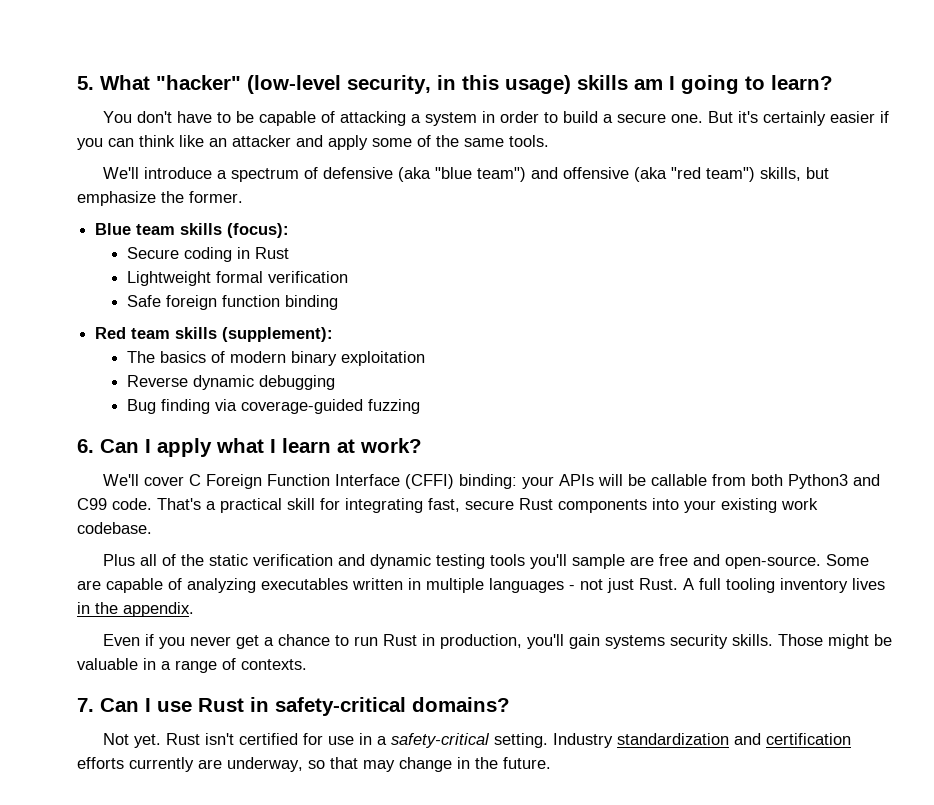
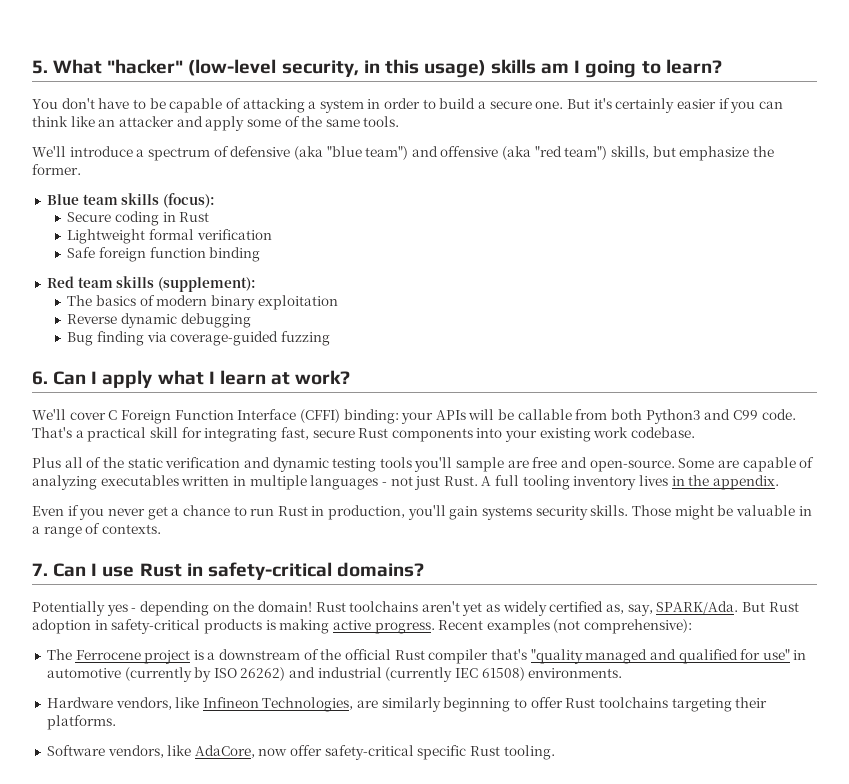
[102,733,851,748] [77,757,551,772] Not yet. Rust isn't certified for use in a safety-critical setting. Industry standardization and certification efforts currently are underway, so that may change in the future. -> [32,601,799,616] [32,619,693,634] [46,649,807,664] [46,667,623,682] [46,697,768,712] [46,715,116,730] [46,745,555,760] Potentially yes - depending on the domain! Rust toolchains aren't yet as widely certified as, say, SPARK/Ada. But Rust adoption in safety-critical products is making active progress. Recent examples (not comprehensive): // The Ferrocene project is a downstream of the official Rust compiler that's "quality managed and qualified for use" in automotive (currently by ISO 26262) and industrial (currently IEC 61508) environments. // Hardware vendors, like Infineon Technologies, are similarly beginning to offer Rust toolchains targeting their platforms. // Software vendors, like AdaCore, now offer safety-critical specific Rust tooling.

